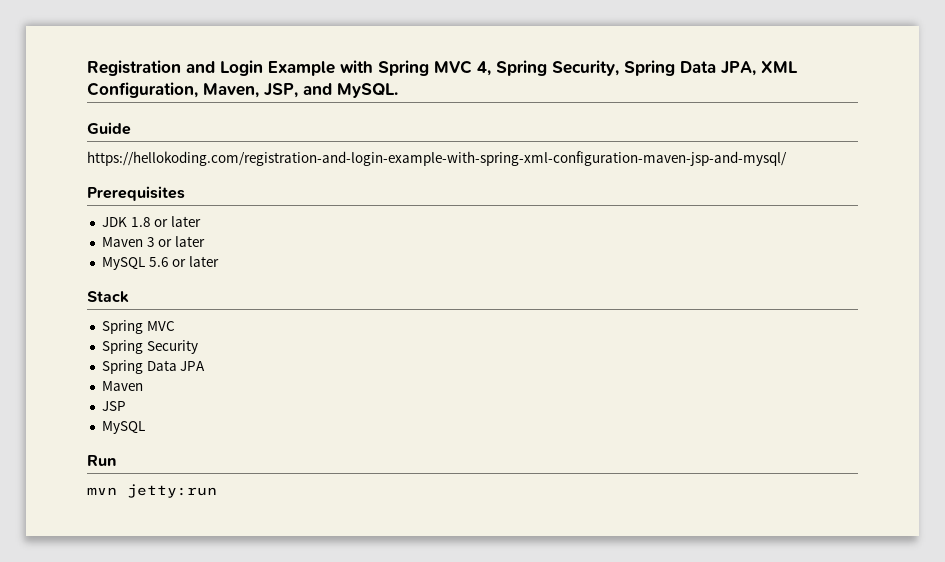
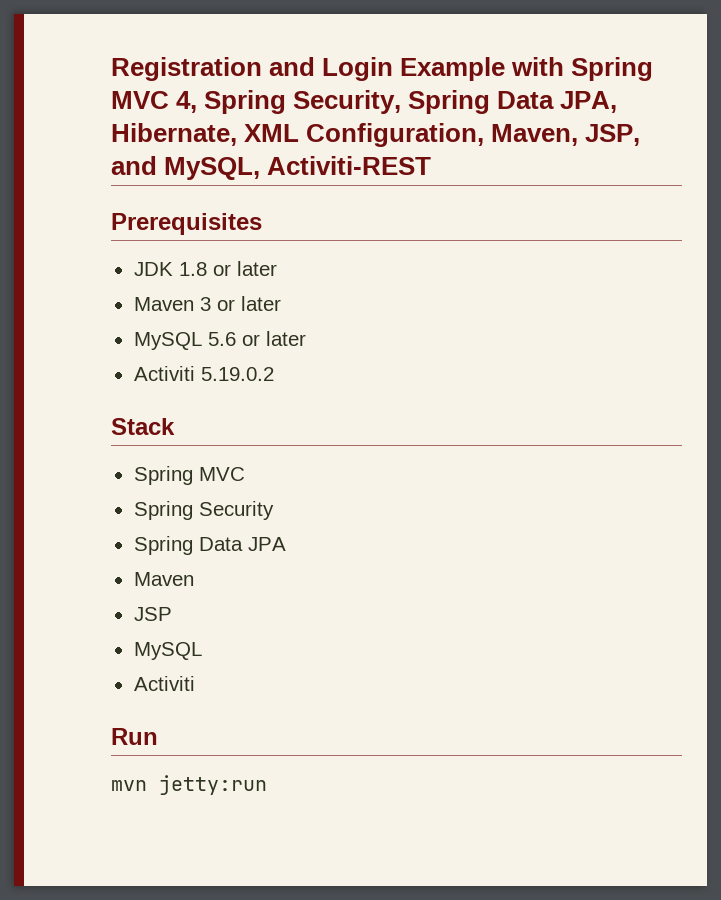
(756, 68) none -> [111,123,237,146] Hibernate,
[337,83,398,98] [87,122,131,135] [87,151,787,166] MySQL. // Guide // https://hellokoding.com/registration-and-login-example-with-spring-xml-configuration-maven-jsp-and-mysql/ -> [164,156,432,180] MySQL, Activiti-REST
(219, 261) none -> [133,366,274,381] // Activiti 5.19.0.2
(145, 427) none -> [133,676,195,691] // Activiti

